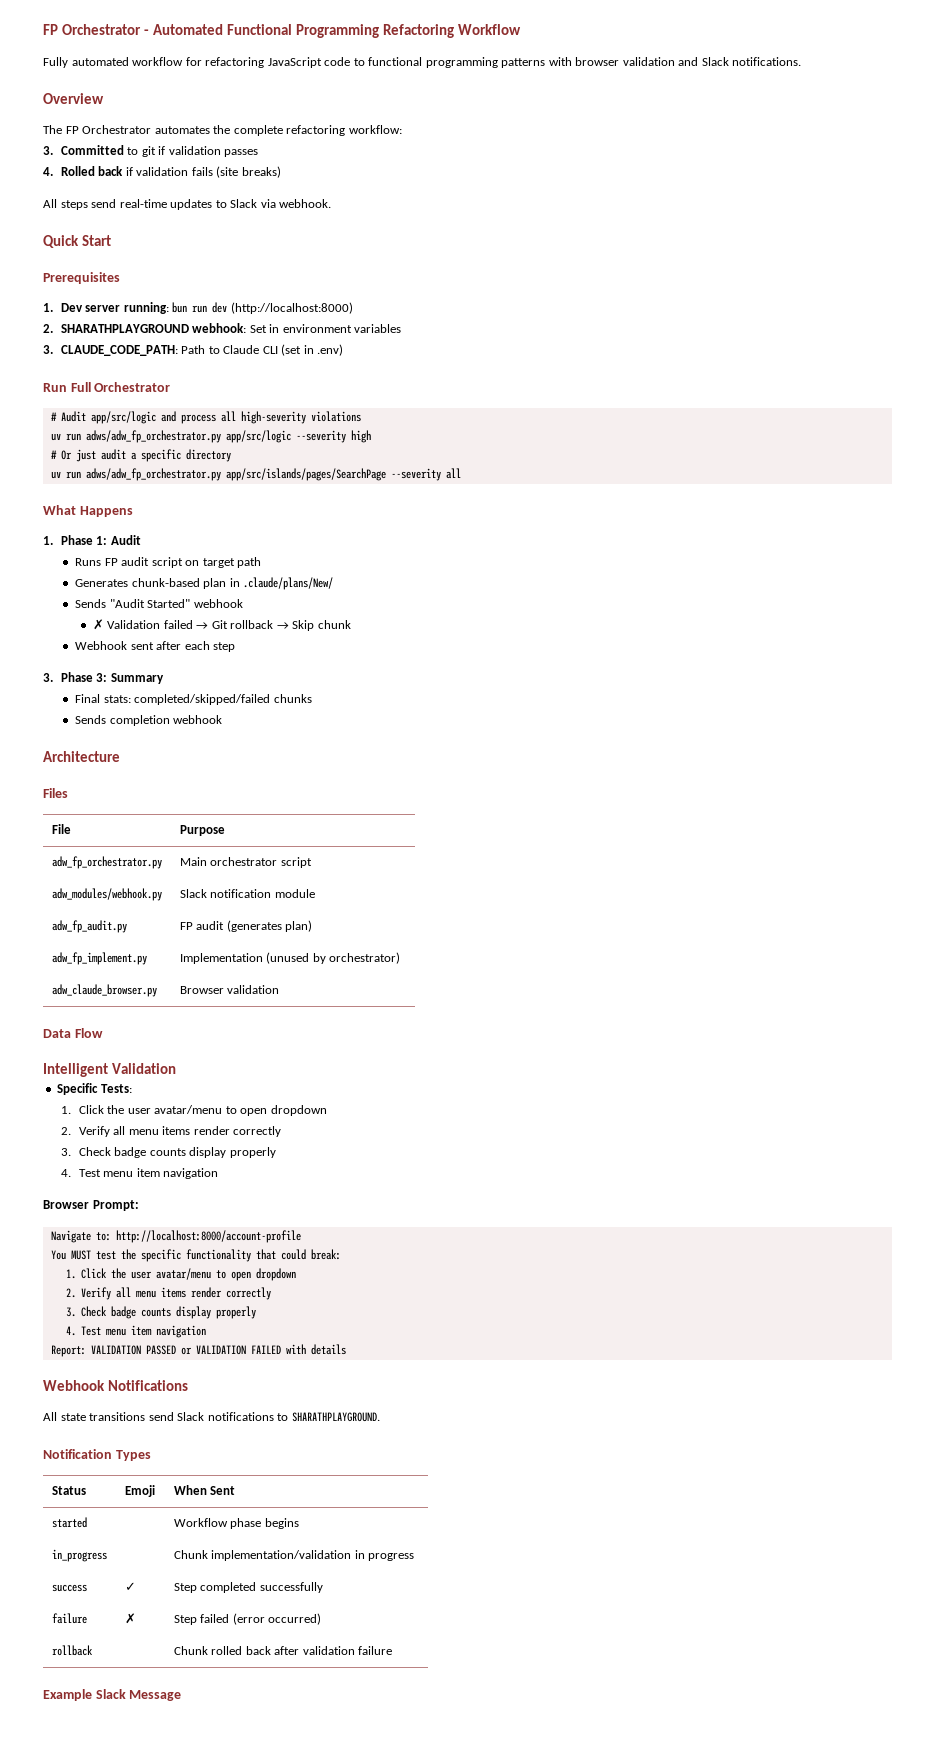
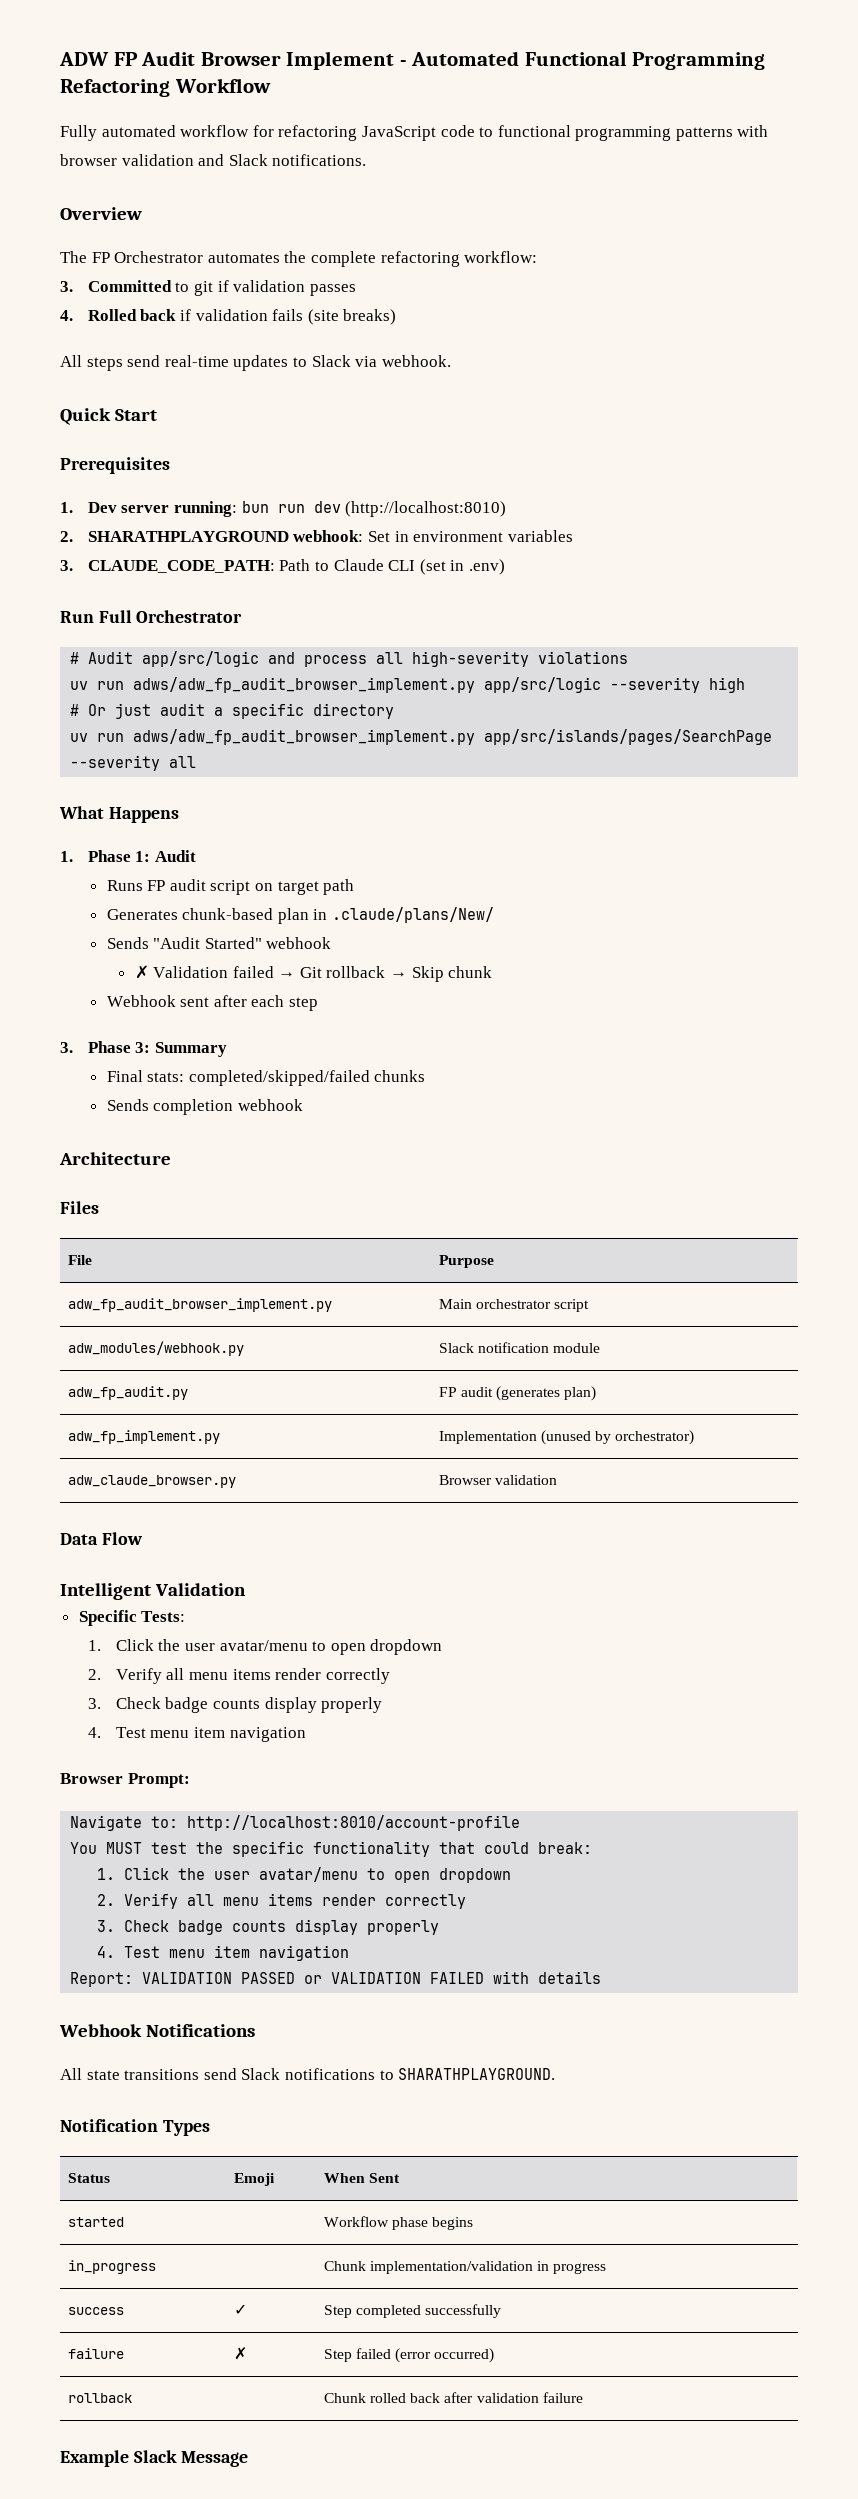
[43,24,142,35] FP Orchestrator -> [59,51,395,70] ADW FP Audit Browser Implement
[230,302,353,314] (http://localhost:8000) -> [345,501,507,517] (http://localhost:8010)
[85,430,221,443] adws/adw_fp_orchestrator.py -> [133,677,476,693] adws/adw_fp_audit_browser_implement.py
[85,468,221,481] adws/adw_fp_orchestrator.py -> [133,729,476,745] adws/adw_fp_audit_browser_implement.py
[51,856,162,869] adw_fp_orchestrator.py -> [67,1298,332,1312] adw_fp_audit_browser_implement.py
[115,1230,301,1243] http://localhost:8000/account-profile -> [187,1815,521,1831] http://localhost:8010/account-profile

